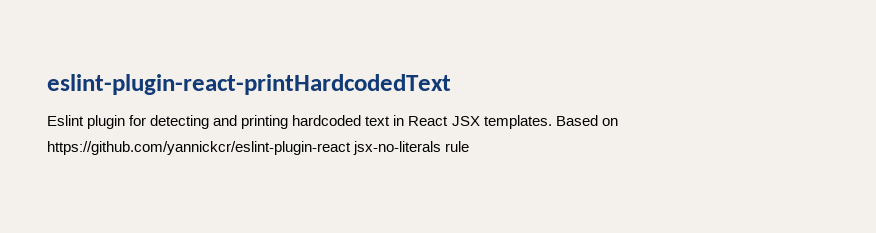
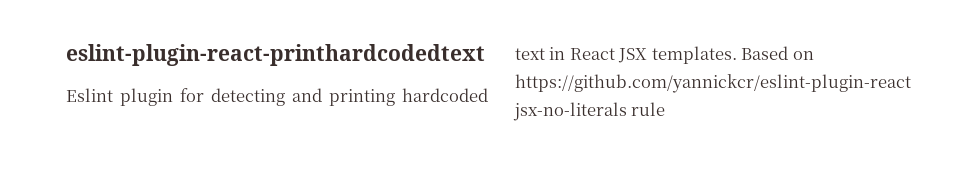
[47,74,451,95] eslint-plugin-react-printHardcodedText -> [66,44,485,66] eslint-plugin-react-printhardcodedtext

